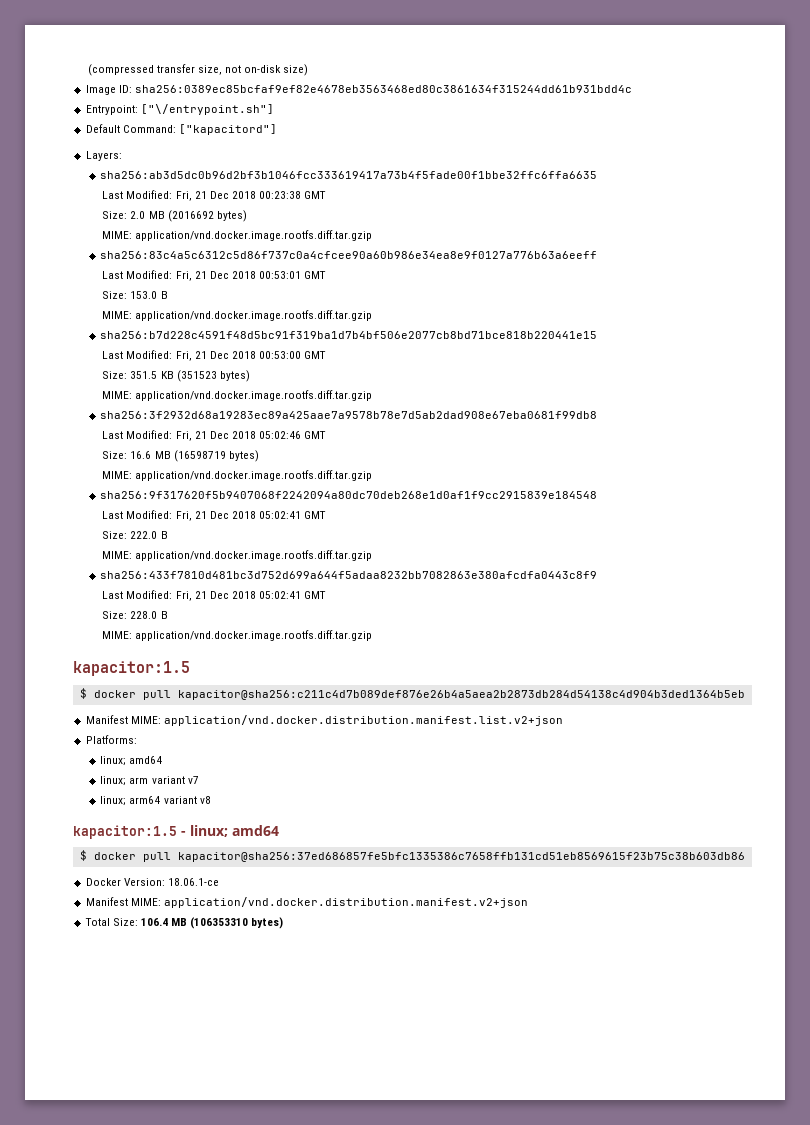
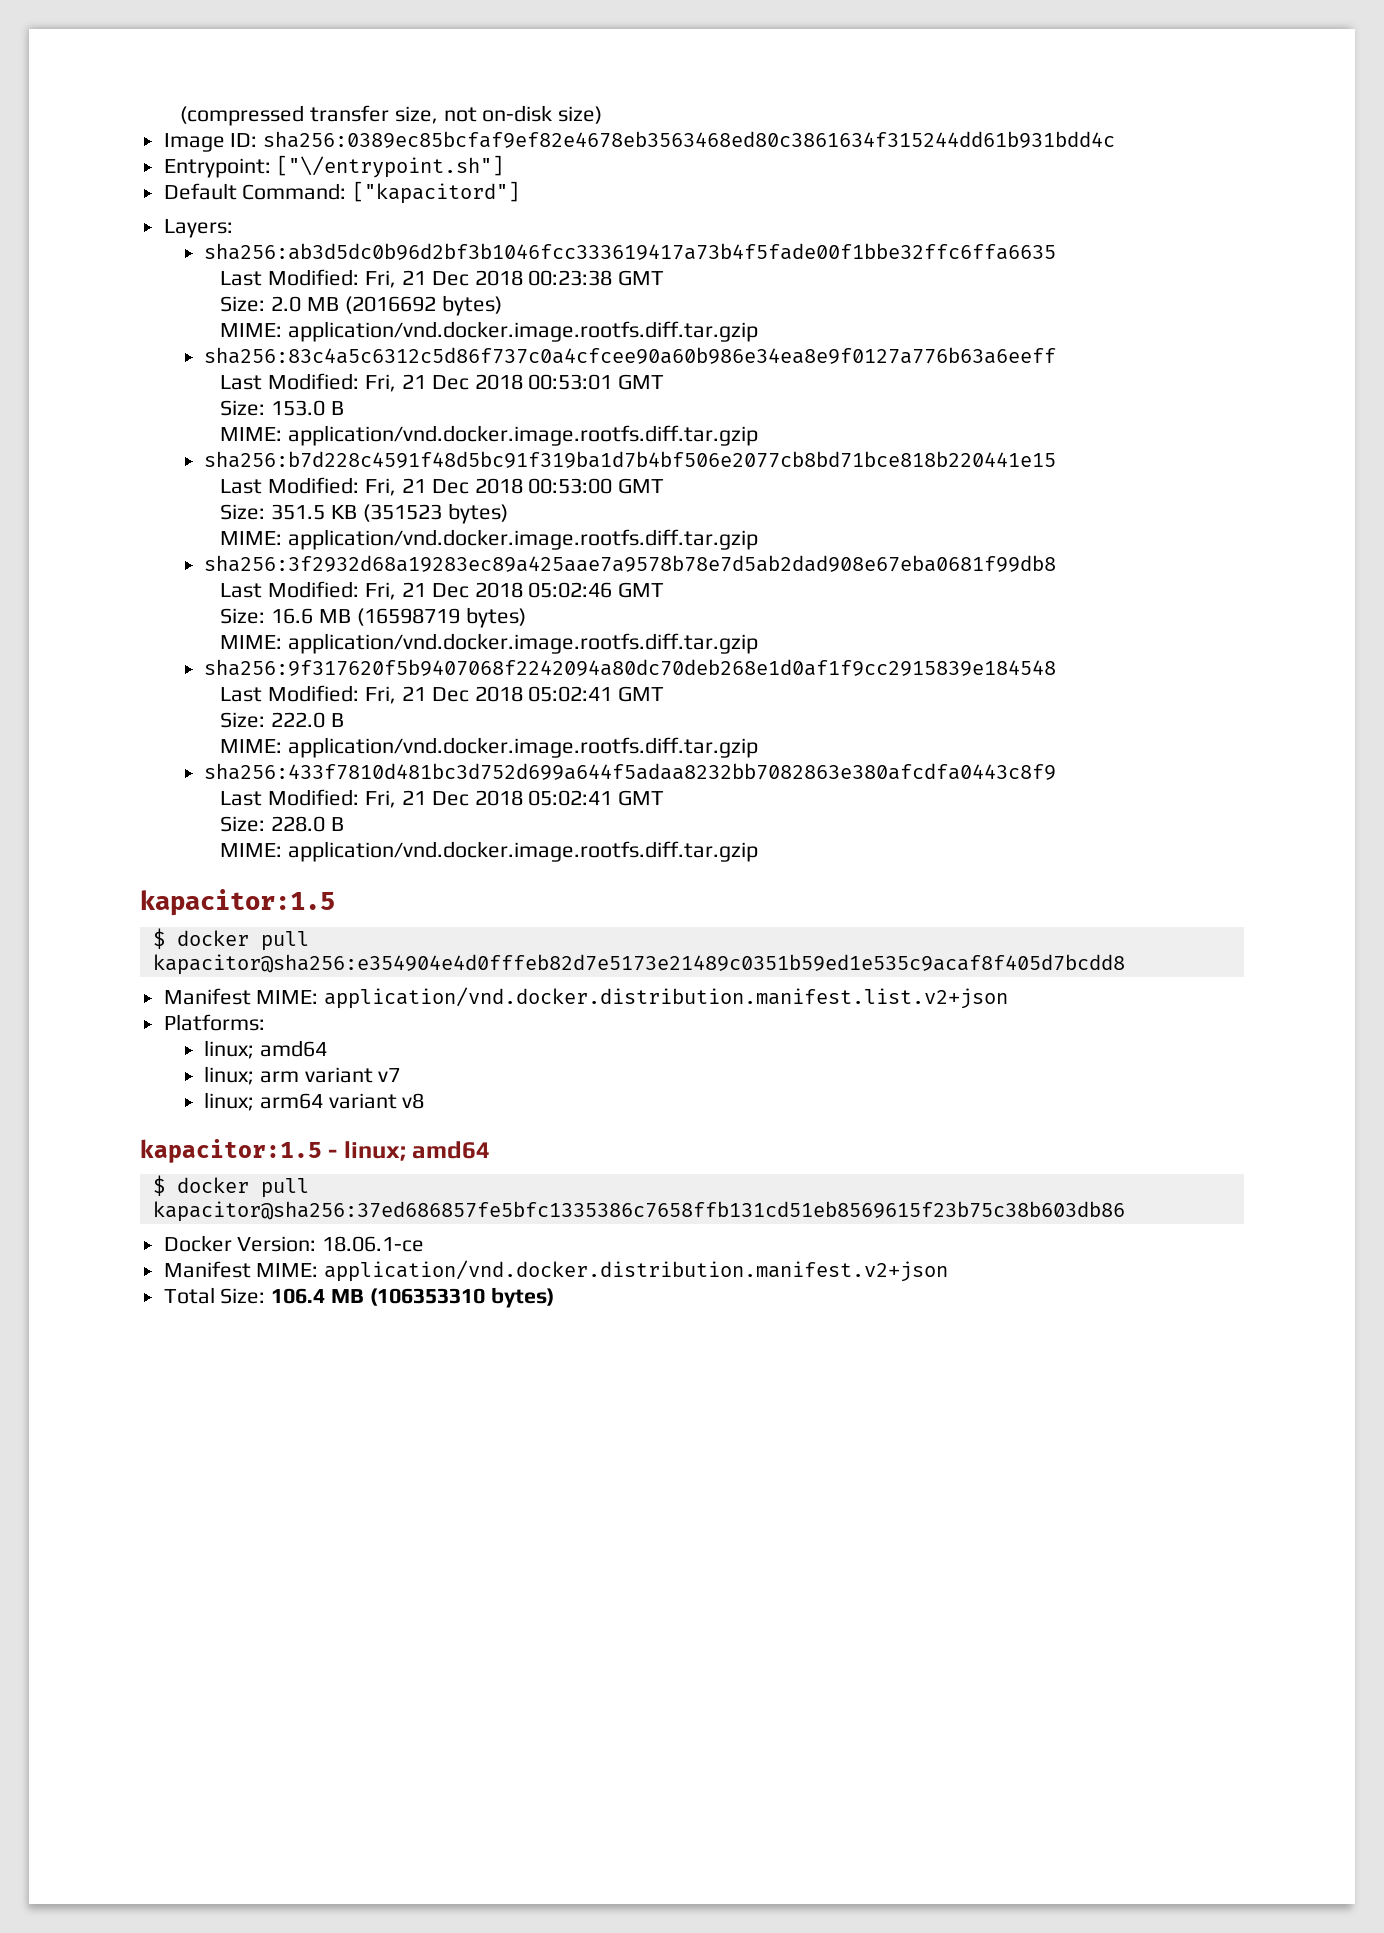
[177,690,745,700] kapacitor@sha256:c211c4d7b089def876e26b4a5aea2b2873db284d54138c4d904b3ded1364b5eb -> [152,954,1125,975] kapacitor@sha256:e354904e4d0fffeb82d7e5173e21489c0351b59ed1e535c9acaf8f405d7bcdd8

